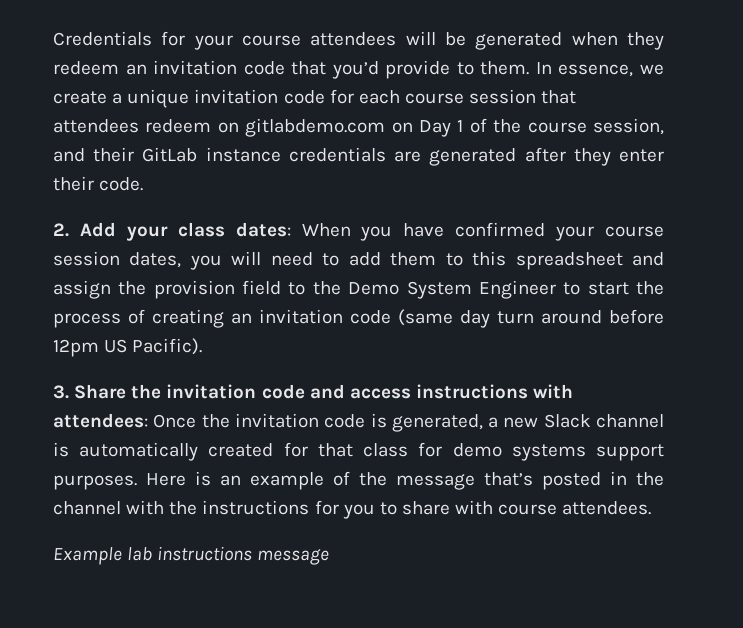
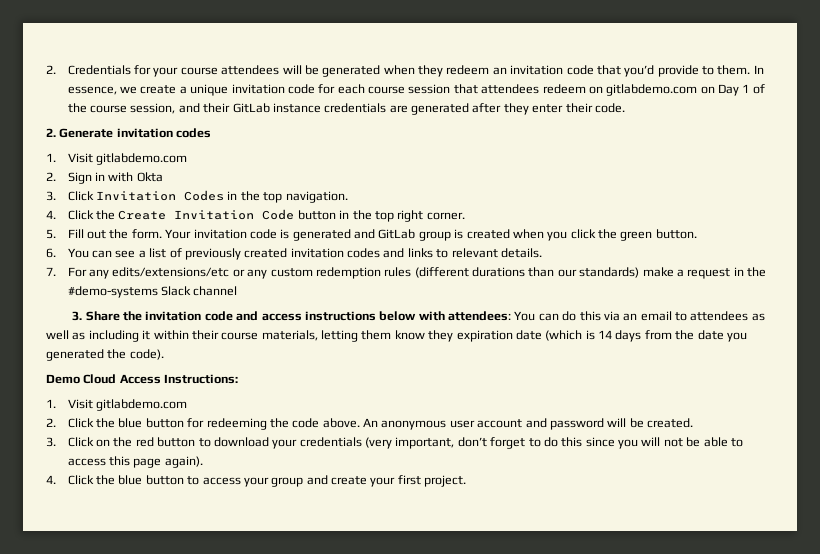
(53, 38) none -> [46,65,56,74] 2.
[79,222,664,241] [53,251,664,270] [53,280,664,299] [53,309,664,328] [53,338,203,357] Add your class dates: When you have confirmed your course session dates, you will need to add them to this spreadsheet and assign the provision field to the Demo System Engineer to start the process of creating an invitation code (same day turn around before 12pm US Pacific). -> [59,128,212,138] [46,153,187,165] [46,172,163,184] [46,190,348,203] [46,209,465,222] [46,229,697,241] [46,248,542,260] [46,267,766,279] [67,286,238,298] Generate invitation codes // 1. Visit gitlabdemo.com // 2. Sign in with Okta // 3. Click Invitation Codes in the top navigation. // 4. Click the Create Invitation Code button in the top right corner. // 5. Fill out the form. Your invitation code is generated and GitLab group is created when you click the green button. // 6. You can see a list of previously created invitation codes and links to relevant details. // 7. For any edits/extensions/etc or any custom redemption rules (different durations than our standards) make a request in the #demo-systems Slack channel
(528, 391) none -> [379,311,417,321] below
[153,413,664,432] [53,442,664,461] [53,471,664,490] [53,500,652,519] [53,546,330,565] Once the invitation code is generated, a new Slack channel is automatically created for that class for demo systems support purposes. Here is an example of the message that’s posted in the channel with the instructions for you to share with course attendees. // Example lab instructions message -> [514,311,765,321] [46,330,747,342] [46,349,164,361] [46,374,239,384] [46,399,187,411] [46,418,693,430] [46,437,743,449] [67,456,203,468] [46,475,467,487] You can do this via an email to attendees as well as including it within their course materials, letting them know they expiration date (which is 14 days from the date you generated the code). // Demo Cloud Access Instructions: // 1. Visit gitlabdemo.com // 2. Click the blue button for redeeming the code above. An anonymous user account and password will be created. // 3. Click on the red button to download your credentials (very important, don’t forget to do this since you will not be able to access this page again). // 4. Click the blue button to access your group and create your first project.

